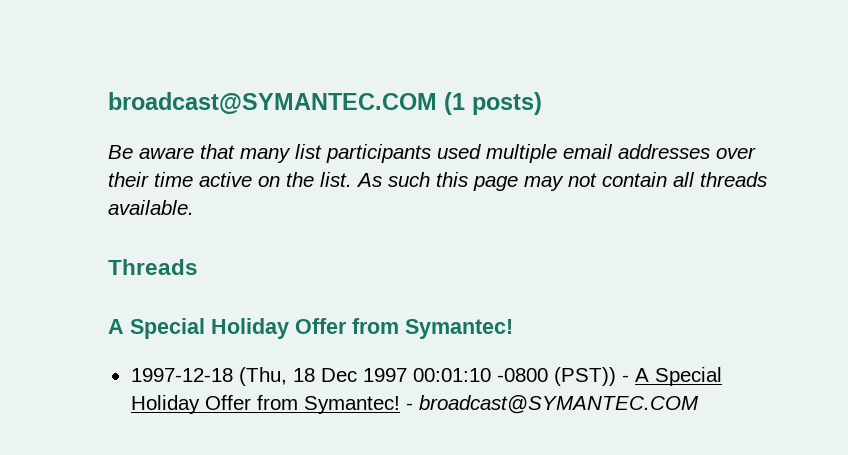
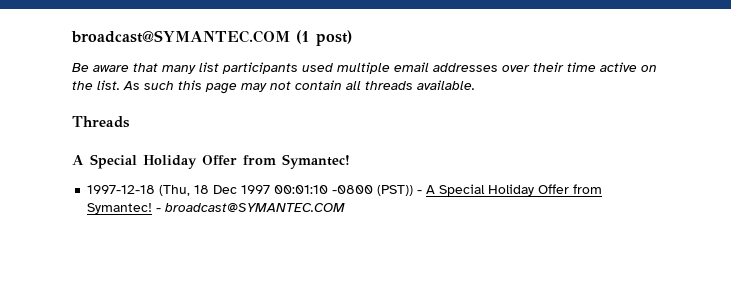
[472,92,542,115] posts) -> [316,30,352,46] post)

